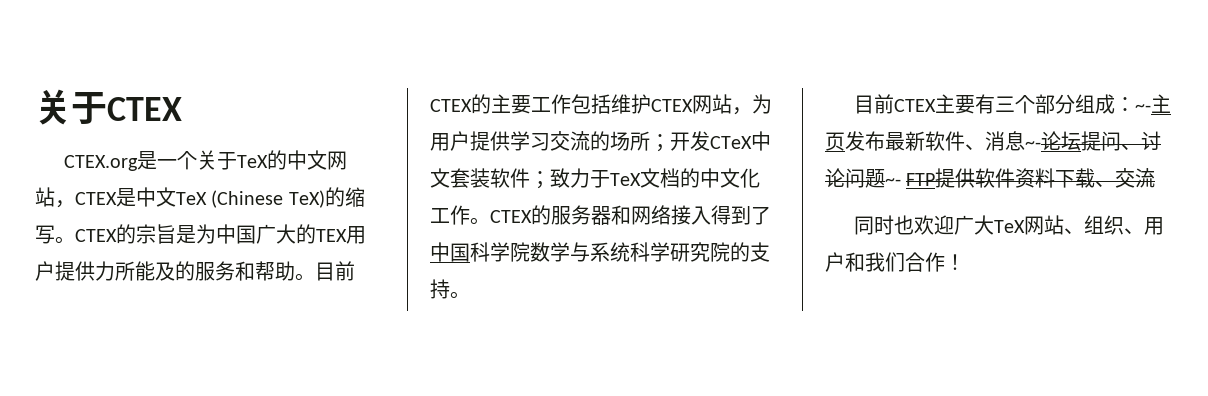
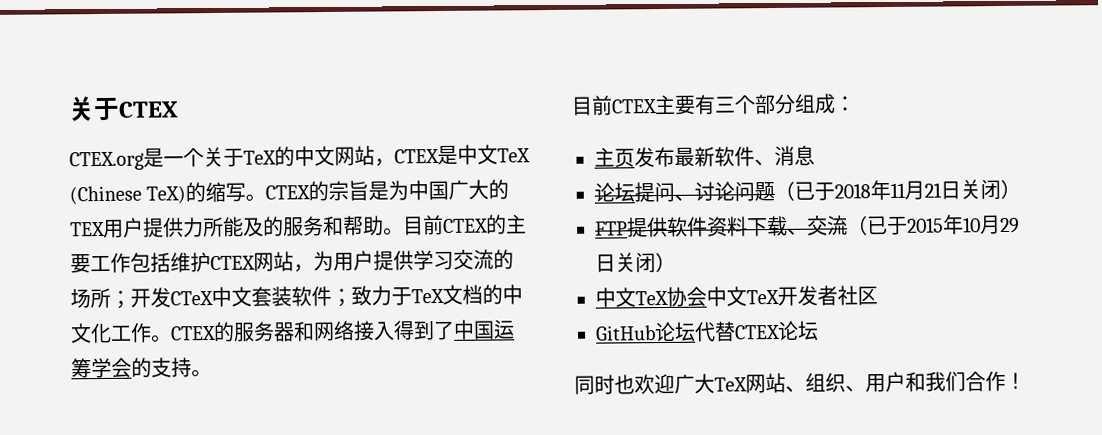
[470,242,730,262] 科学院数学与系统科学研究院 -> [493,319,515,340] [71,357,132,379] 运筹学会
[1135,104,1152,112] ~- -> (856, 104) //
[1025,141,1041,149] ~- -> (815, 155) //
[885,178,901,186] ~- -> [774,178,1021,202] （已于2018年11月21日关闭） //
(1156, 178) none -> [846,214,1020,236] [595,251,676,274] [595,285,878,308] [595,320,819,343] （已于2015年10月29日关闭） // 中文TeX协会中文TeX开发者社区 // GitHub论坛代替CTEX论坛

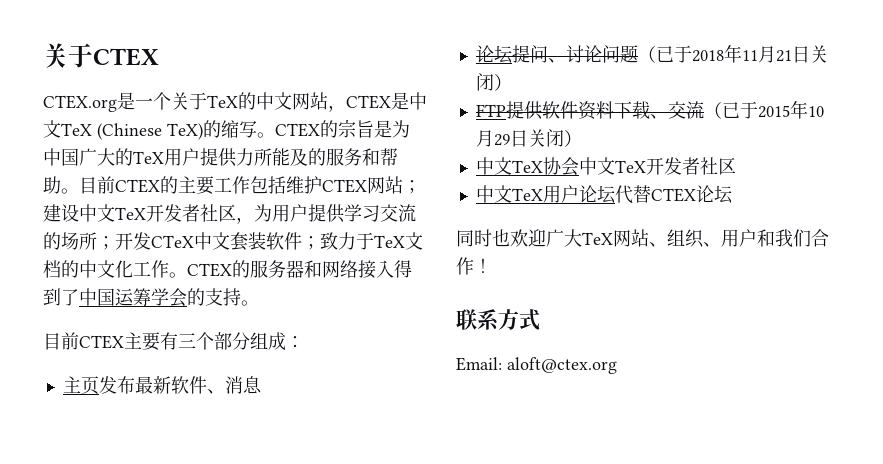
[70,221,105,237] TEX -> [133,151,164,164] TeX
(294, 261) none -> [403,180,421,194] [43,204,236,222] ；建设中文TeX开发者社区
[595,325,656,341] GitHub -> [475,185,579,203] 中文TeX用户
(1026, 380) none -> [456,309,540,331] [456,357,617,374] // 联系方式 // Email: aloft@ctex.org

